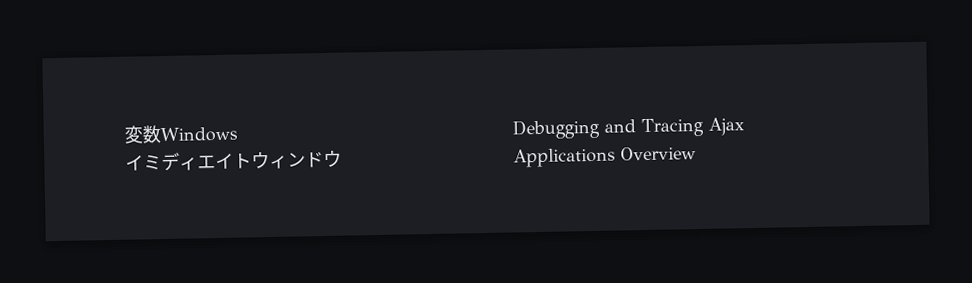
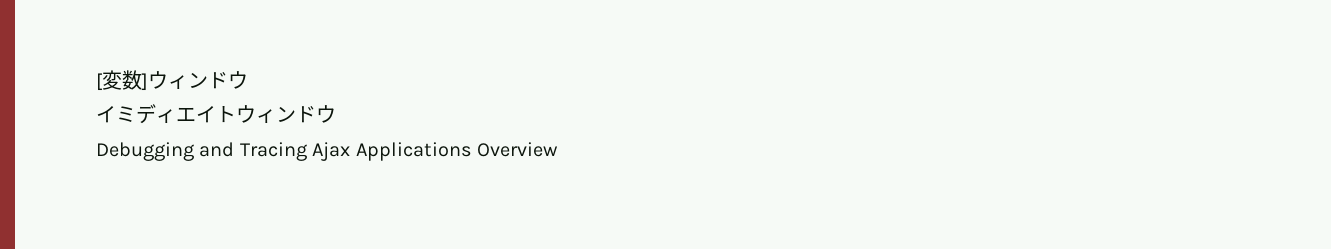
[124,125,238,144] 変数Windows -> [96,70,248,91] [変数]ウィンドウ

